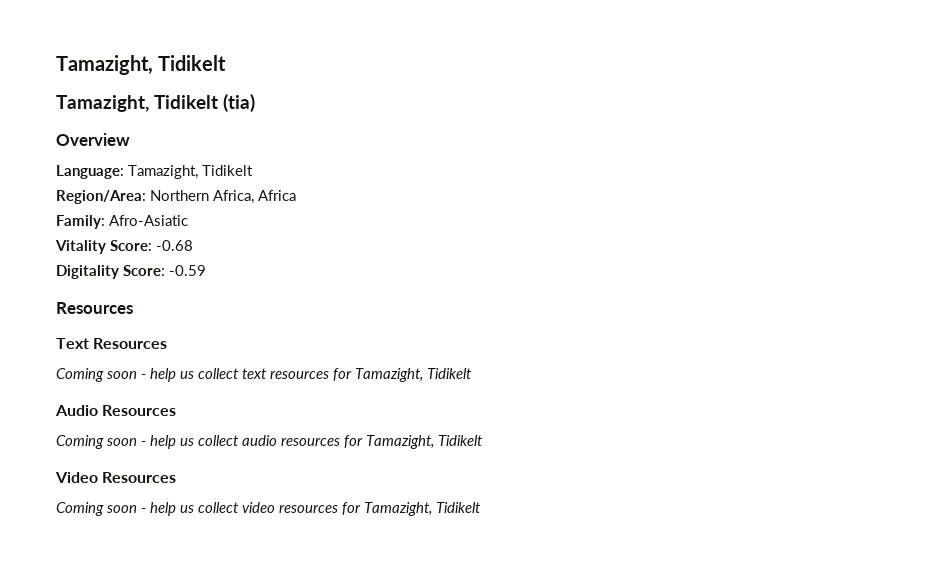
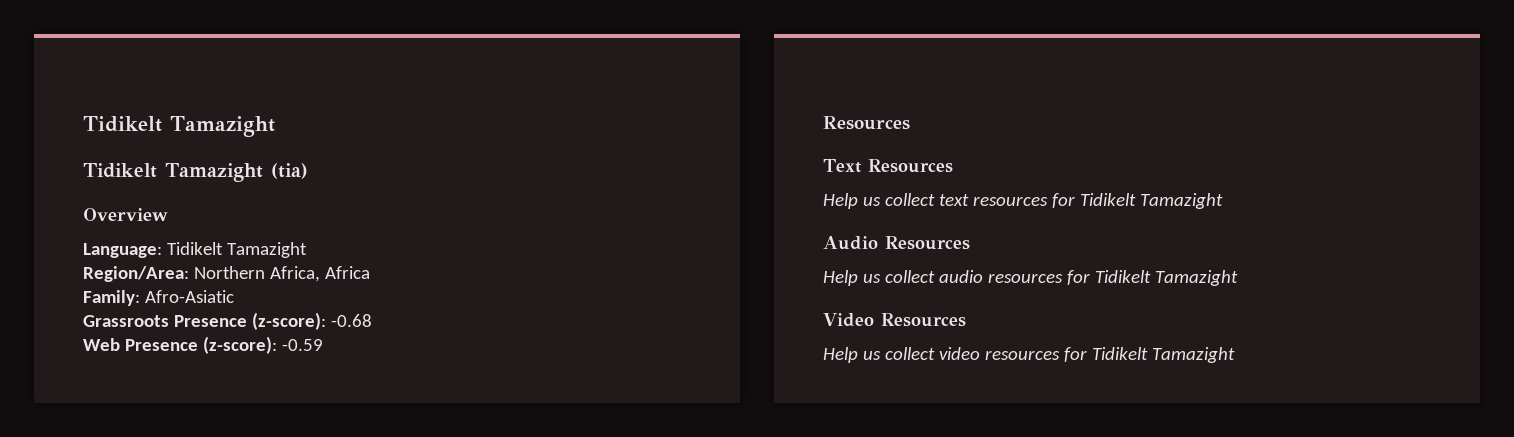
[56,55,227,75] [56,95,218,112] Tamazight, Tidikelt // Tamazight, Tidikelt -> [83,116,275,137] [83,163,263,182] Tidikelt Tamazight // Tidikelt Tamazight
[128,165,253,179] Tamazight, Tidikelt -> [166,242,307,258] Tidikelt Tamazight
[55,240,193,254] [56,265,165,279] Vitality Score: -0.68 // Digitality Score: -> [83,312,372,330] [83,336,277,354] Grassroots Presence (z-score): -0.68 // Web Presence (z-score):
[56,368,176,382] Coming soon - help -> [823,193,858,209] Help
[355,368,472,382] Tamazight, Tidikelt -> [1079,193,1223,209] Tidikelt Tamazight
[56,435,176,449] Coming soon - help -> [823,270,858,286] Help
[366,435,483,449] Tamazight, Tidikelt -> [1094,270,1238,286] Tidikelt Tamazight
[56,502,176,516] Coming soon - help -> [823,347,858,363] Help
[364,502,481,516] Tamazight, Tidikelt -> [1091,347,1235,363] Tidikelt Tamazight

